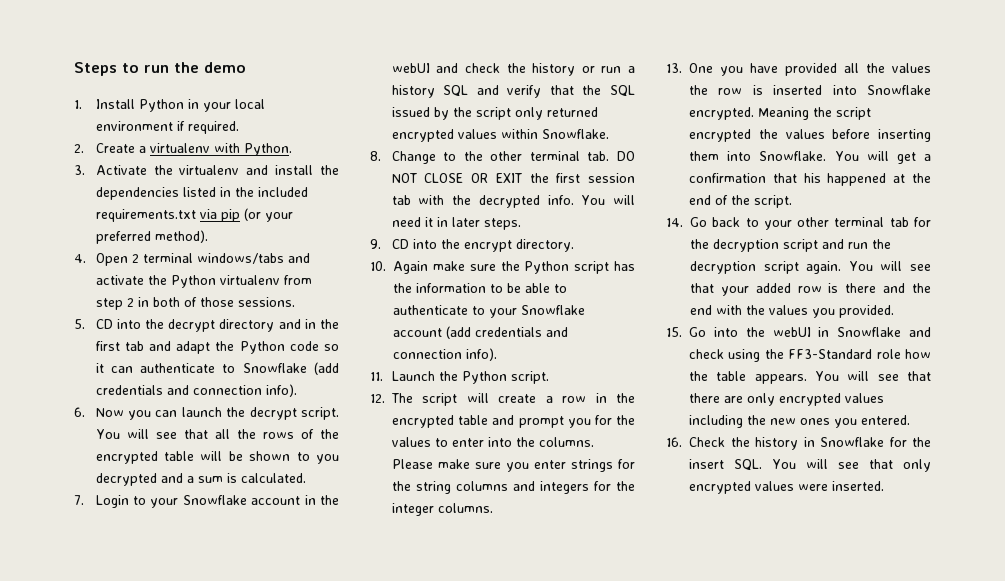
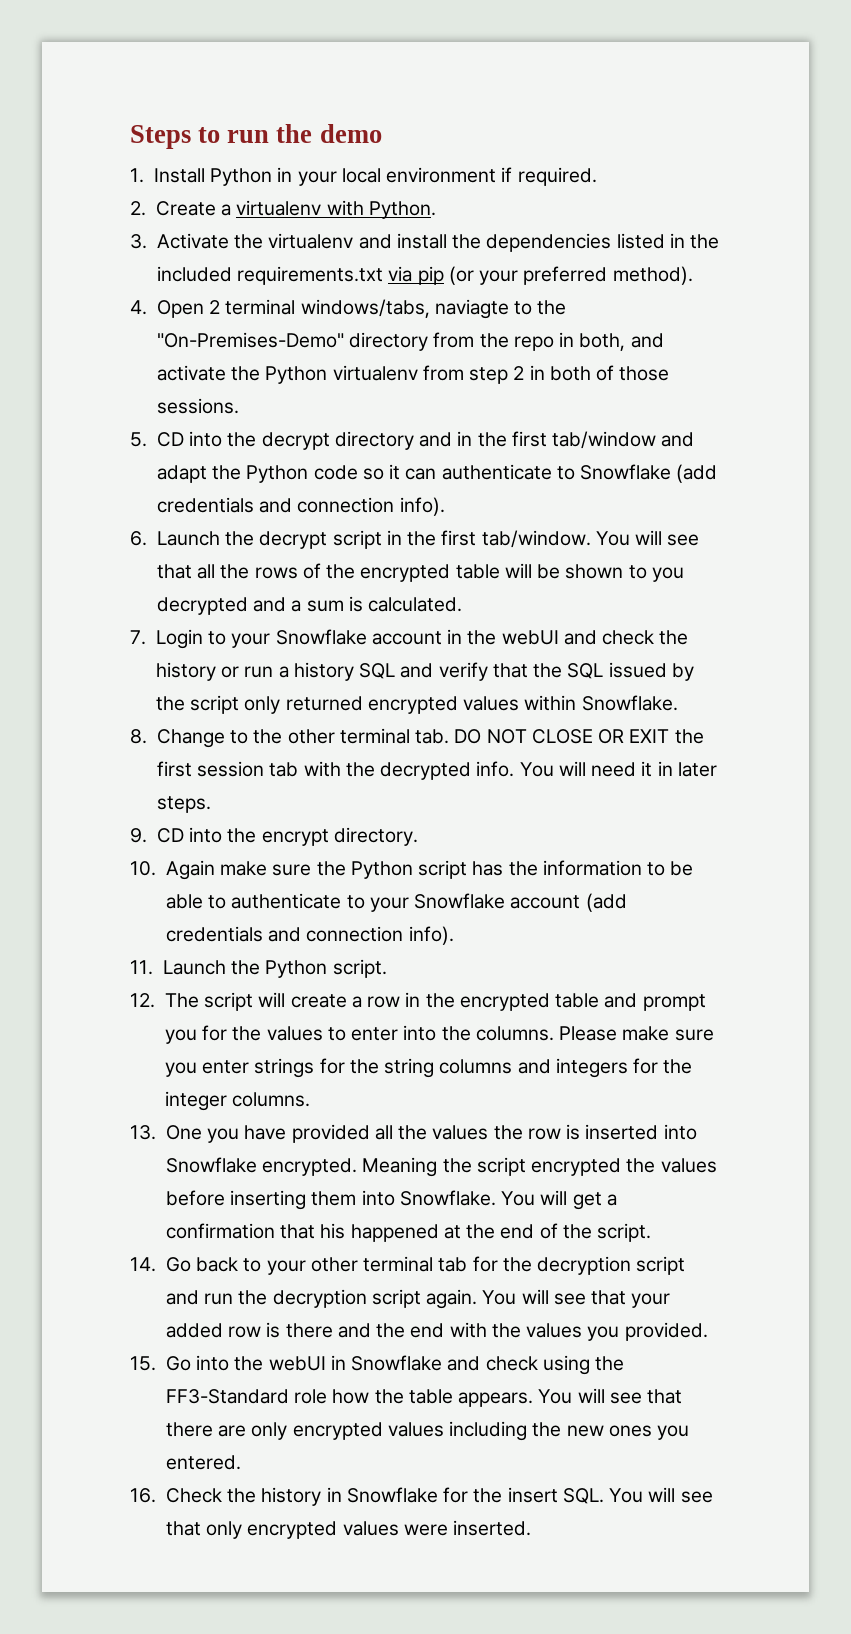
[196,253,284,264] windows/tabs -> [300,299,567,319] [156,332,626,351] windows/tabs, naviagte to the "On-Premises-Demo" directory from the repo in both,
[124,341,144,351] tab -> [552,431,657,449] tab/window
[95,407,339,420] Now you can launch the decrypt script. -> [156,530,591,549] Launch the decrypt script in the first tab/window.

